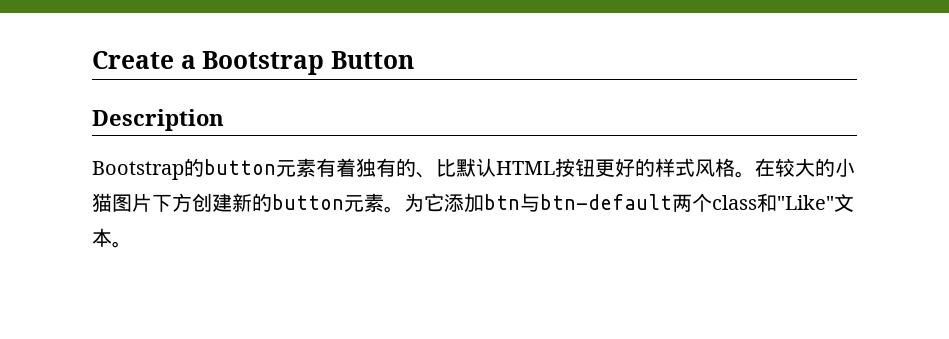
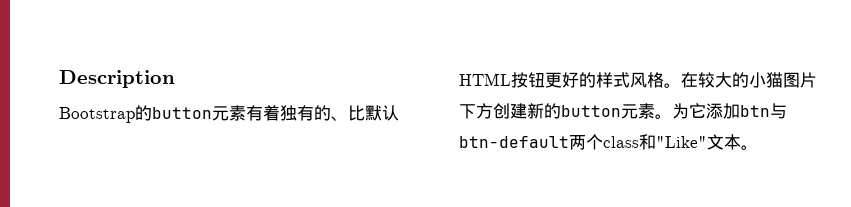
[92,51,414,75] Create a Bootstrap Button // -> (59, 79) none

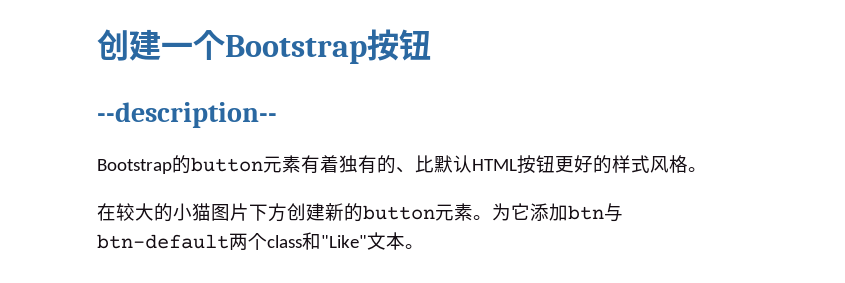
[59,70,175,88] Description -> [97,29,431,64] [97,102,277,128] 创建一个Bootstrap按钮 // --description--
(681, 85) none -> (707, 169) //

